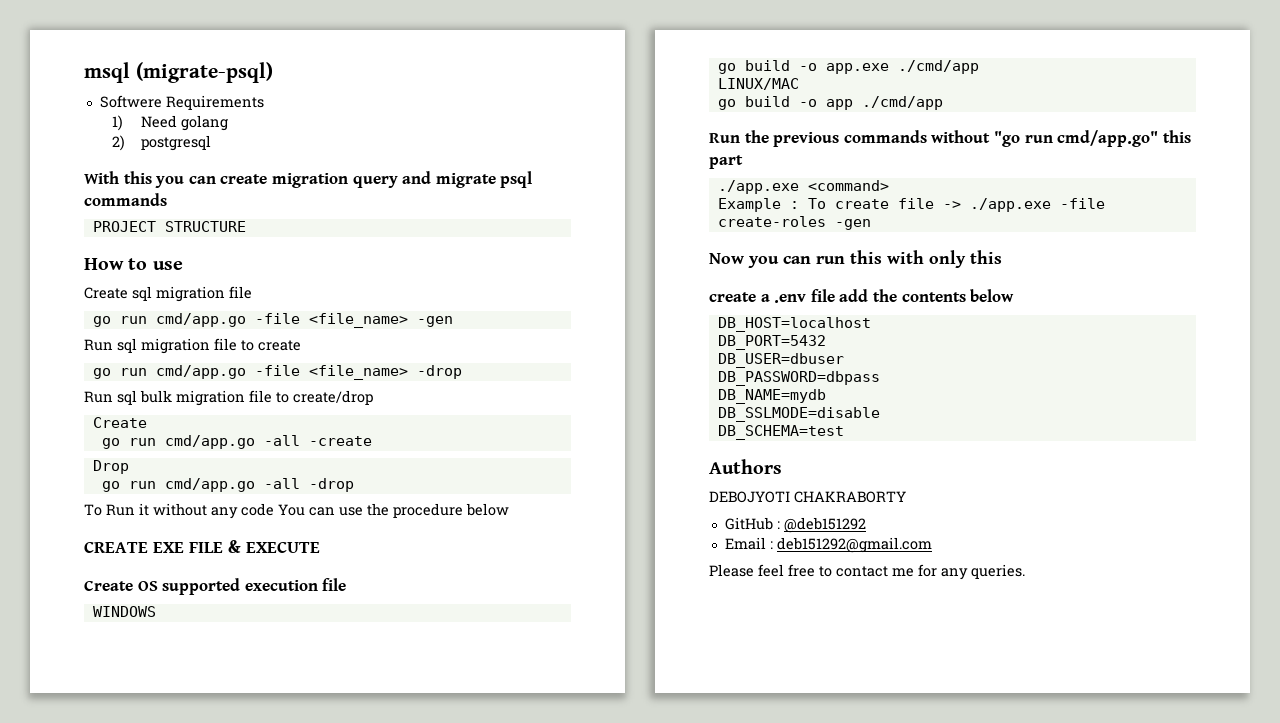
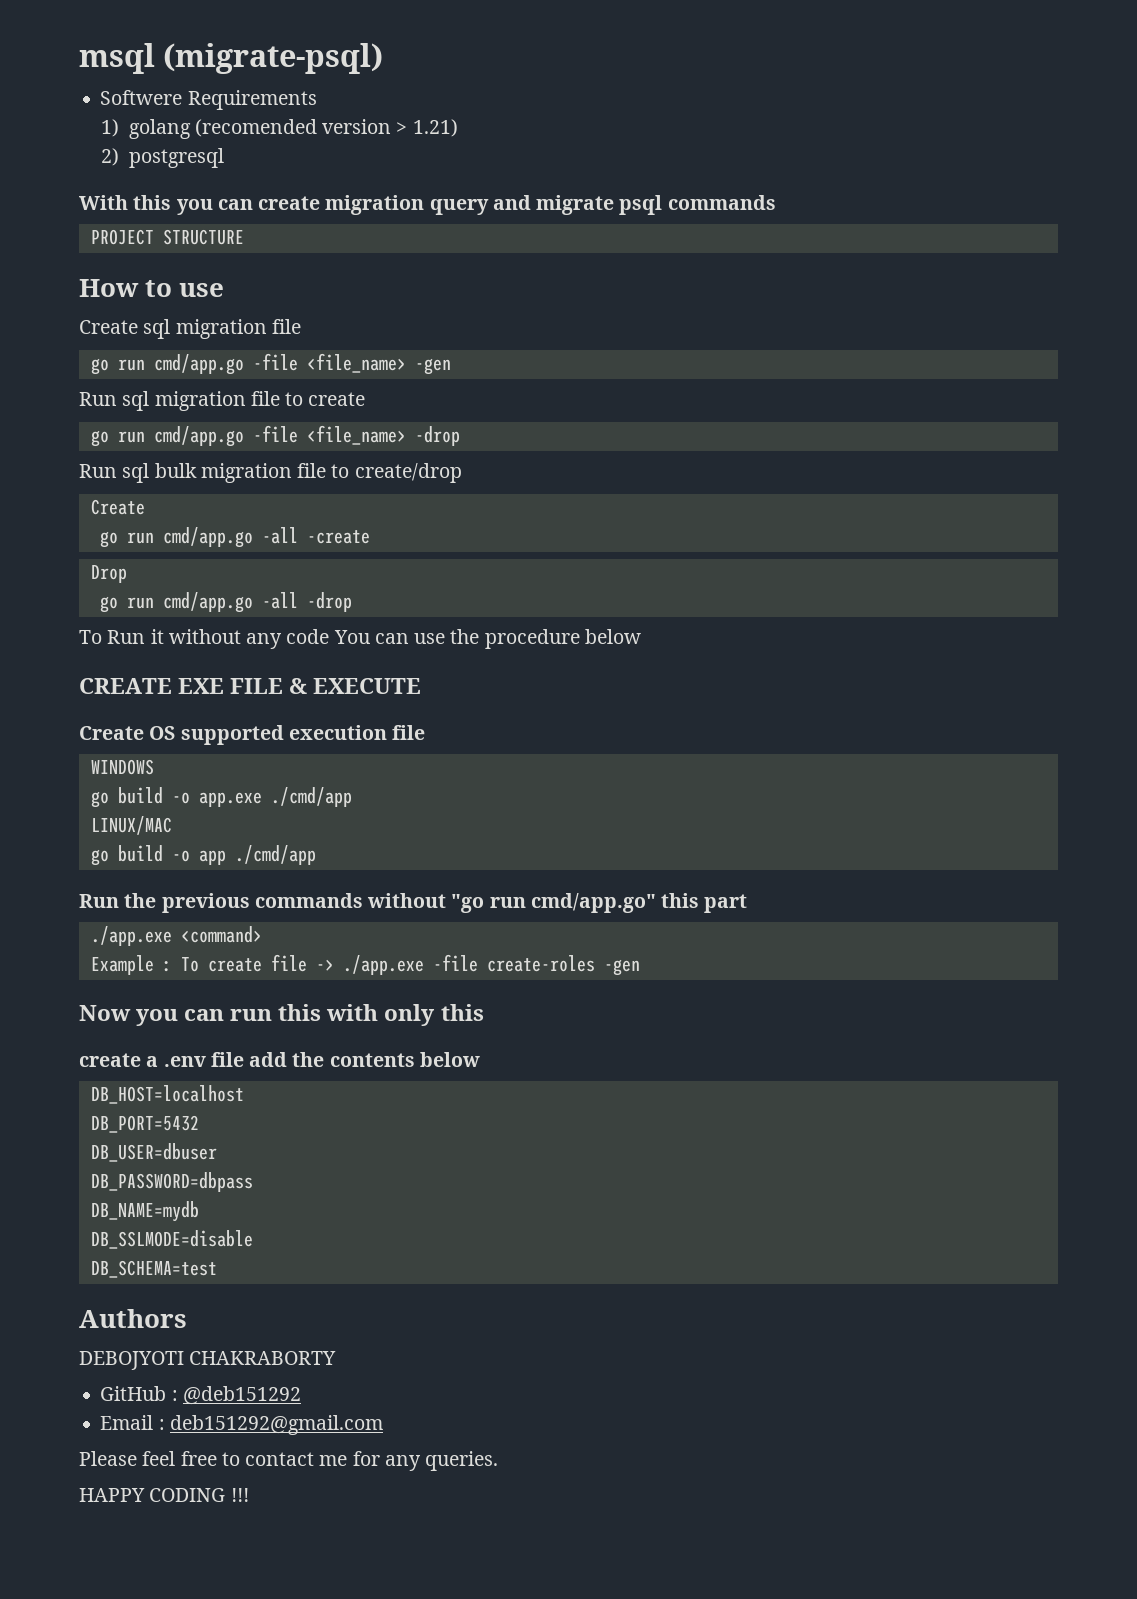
[140,115,177,128] Need -> (119, 128) none
(228, 123) none -> [194,119,458,137] (recomended version > 1.21)
(1025, 571) none -> [79,1488,249,1502] // HAPPY CODING !!!

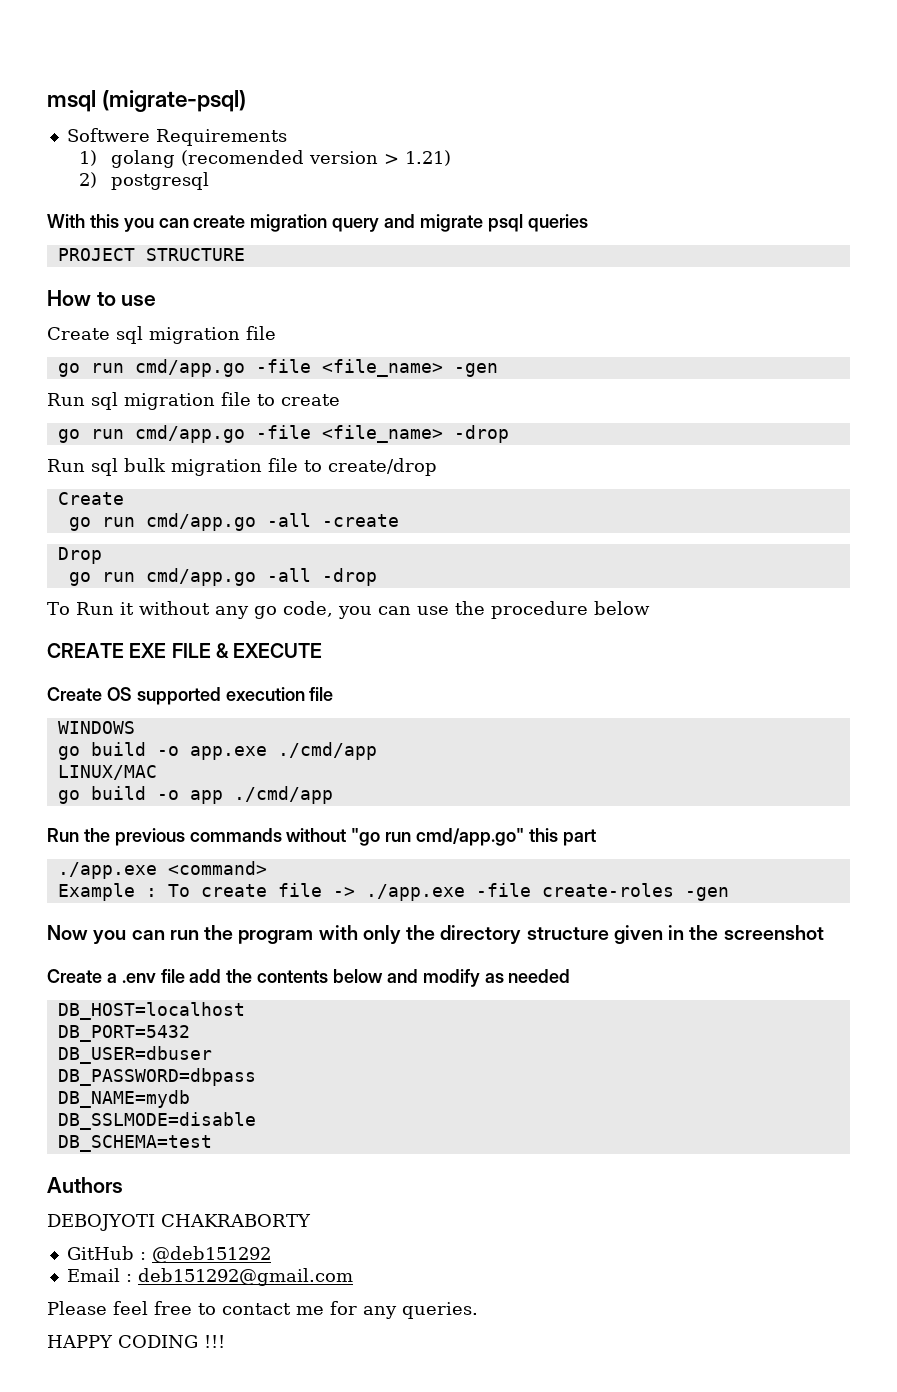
[667,195,776,210] commands -> [527,214,588,232] queries
[286,629,370,644] code You -> [253,601,372,619] go code, you
[278,1004,484,1026] [79,1053,141,1067] this with only this // create -> [204,925,824,944] [47,969,102,983] the program with only the directory structure given in the screenshot // Create
(480, 1059) none -> [386,969,571,987] and modify as needed

